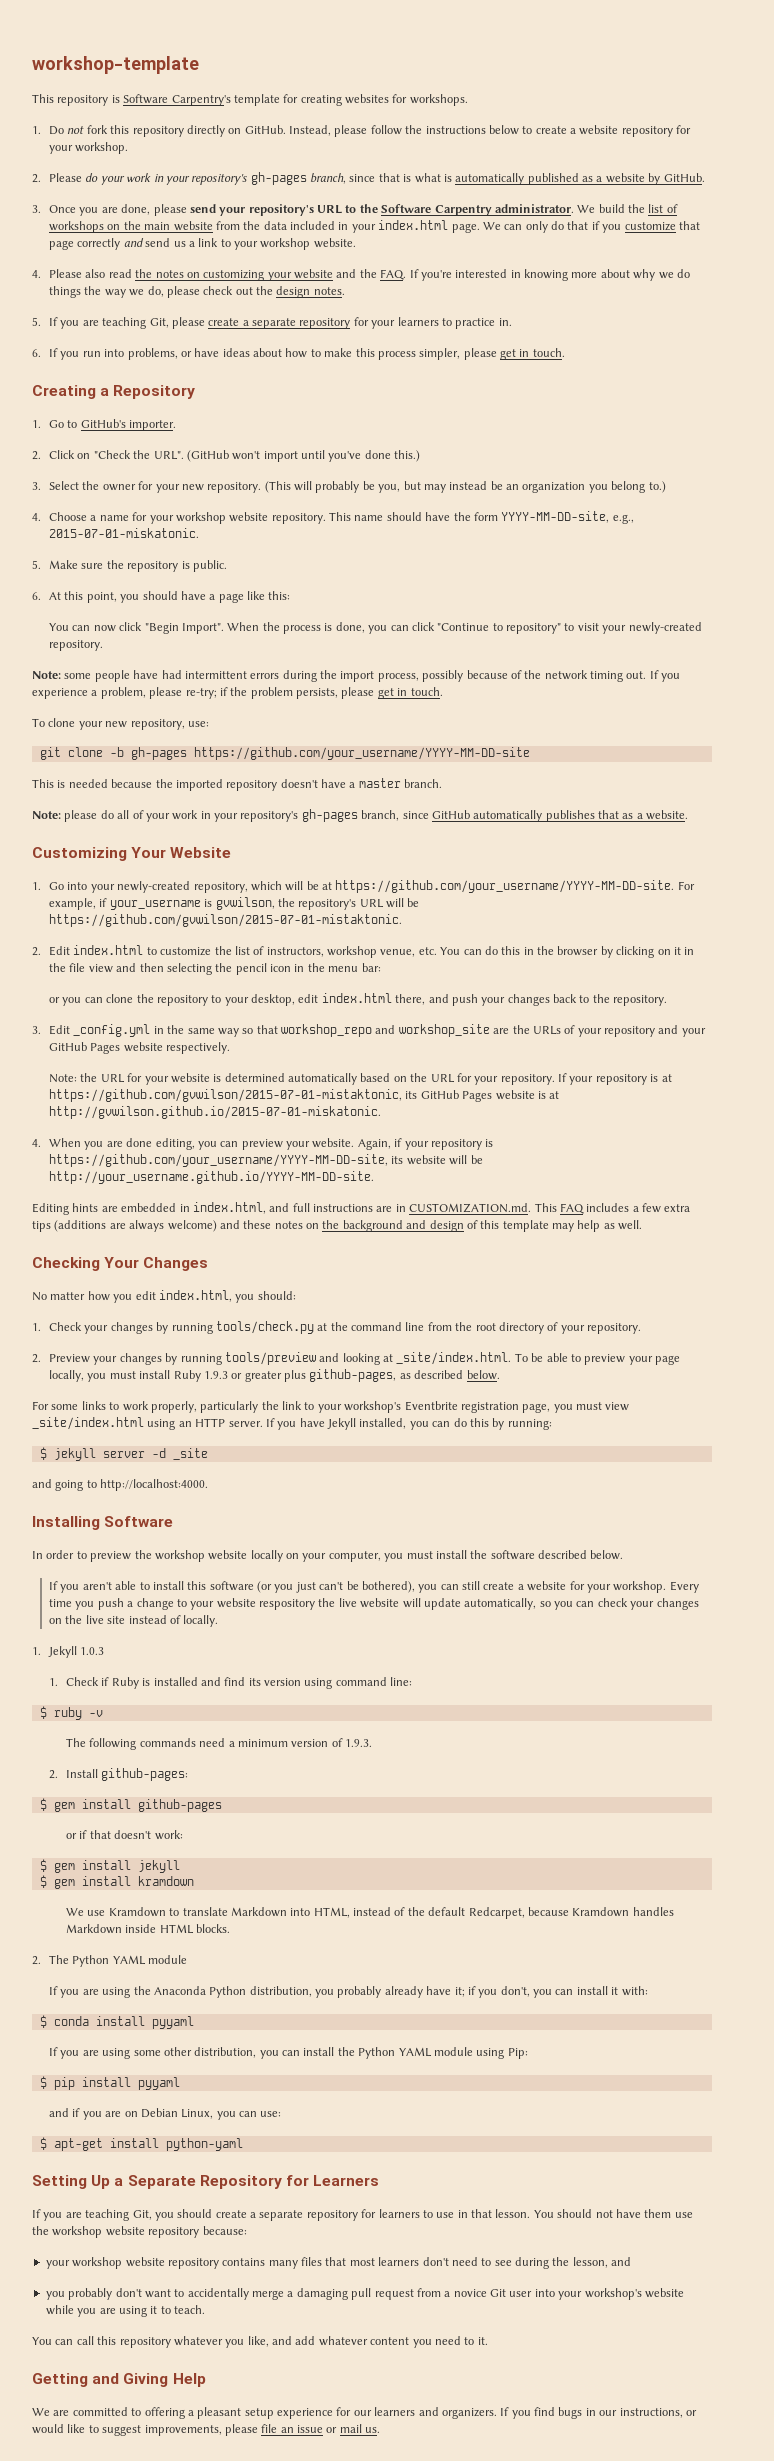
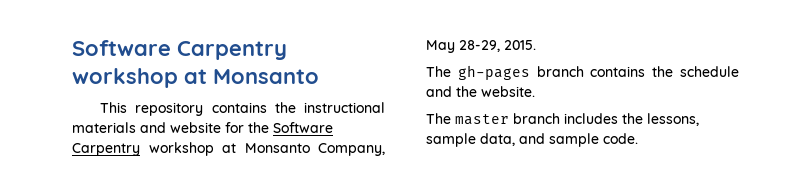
[32,56,199,74] [32,94,468,106] [32,125,692,137] [49,142,129,154] [32,172,705,185] [32,204,678,216] [49,220,700,233] [49,238,356,250] [32,269,690,281] [49,286,345,298] [32,317,512,329] [32,348,565,360] [32,385,196,399] [32,419,177,431] [32,450,421,462] [32,481,666,493] [32,511,634,524] [49,528,200,538] [32,560,227,572] [32,591,291,603] [49,622,702,634] [49,640,104,651] [32,670,681,682] [32,687,443,699] [32,718,209,730] [39,747,530,760] [32,778,443,791] [32,809,689,822] [32,847,232,861] [32,880,695,893] [49,897,420,910] [49,914,403,927] [32,945,695,958] [49,963,381,975] [49,993,668,1006] [32,1024,706,1037] [49,1042,231,1054] [49,1073,672,1085] [49,1089,560,1102] [49,1106,382,1119] [32,1138,494,1150] [49,1154,483,1167] [49,1171,375,1184] [32,1202,691,1215] [32,1220,643,1232] [32,1257,209,1271] [32,1290,296,1303] [32,1321,642,1334] [32,1352,681,1365] [49,1369,500,1382] [32,1401,630,1413] [32,1417,552,1430] [39,1447,208,1461] [32,1479,209,1491] [32,1516,174,1530] [32,1550,624,1562] [49,1581,699,1593] [49,1598,699,1610] [49,1615,219,1627] [32,1646,105,1658] [49,1677,413,1689] [39,1706,103,1720] [66,1738,373,1750] [49,1768,189,1781] [39,1798,222,1812] [66,1830,183,1840] [39,1859,180,1873] [39,1875,194,1889] [66,1907,674,1919] [66,1924,231,1934] [32,1955,188,1967] [49,1986,648,1998] [39,2015,194,2029] [49,2047,528,2059] [39,2076,180,2090] [49,2108,282,2120] [39,2137,243,2151] [32,2175,380,2189] [32,2209,693,2221] [32,2226,247,2238] [45,2257,632,2269] [45,2288,684,2300] [45,2305,205,2317] [32,2336,488,2348] [32,2373,206,2387] [32,2407,697,2419] [32,2424,381,2436] workshop-template // This repository is Software Carpentry's template for creating websites for workshops. // 1. Do not fork this repository directly on GitHub. Instead, please follow the instructions below to create a website repository for your workshop. // 2. Please do your work in your repository's gh-pages branch, since that is what is automatically published as a website by GitHub. // 3. Once you are done, please send your repository's URL to the Software Carpentry administrator. We build the list of workshops on the main website from the data included in your index.html page. We can only do that if you customize that page correctly and send us a link to your workshop website. // 4. Please also read the notes on customizing your website and the FAQ. If you're interested in knowing more about why we do things the way we do, please check out the design notes. // 5. If you are teaching Git, please create a separate repository for your learners to practice in. // 6. If you run into problems, or have ideas about how to make this process simpler, please get in touch. // Creating a Repository // 1. Go to GitHub's importer. // 2. Click on "Check the URL". (GitHub won't import until you've done this.) // 3. Select the owner for your new repository. (This will probably be you, but may instead be an organization you belong to.) // 4. Choose a name for your workshop website repository. This name should have the form YYYY-MM-DD-site, e.g., 2015-07-01-miskatonic. // 5. Make sure the repository is public. // 6. At this point, you should have a page like this: // You can now click "Begin Import". When the process is done, you can click "Continue to repository" to visit your newly-created repository. // Note: some people have had intermittent errors during the import process, possibly because of the network timing out. If you experience a problem, please re-try; if the problem persists, please get in touch. // To clone your new repository, use: // git clone -b gh-pages https://github.com/your_username/YYYY-MM-DD-site // This is needed because the imported repository doesn't have a master branch. // Note: please do all of your work in your repository's gh-pages branch, since GitHub automatically publishes that as a website. // Customizing Your Website // 1. Go into your newly-created repository, which will be at https://github.com/your_username/YYYY-MM-DD-site. For example, if your_username is gvwilson, the repository's URL will be https://github.com/gvwilson/2015-07-01-mistaktonic. // 2. Edit index.html to customize the list of instructors, workshop venue, etc. You can do this in the browser by clicking on it in the file view and then selecting the pencil icon in the menu bar: // or you can clone the repository to your desktop, edit index.html there, and push your changes back to the repository. // 3. Edit _config.yml in the same way so that workshop_repo and workshop_site are the URLs of your repository and your GitHub Pages website respectively. // Note: the URL for your website is determined automatically based on the URL for your repository. If your repository is at https://github.com/gvwilson/2015-07-01-mistaktonic, its GitHub Pages website is at http://gvwilson.github.io/2015-07-01-miskatonic. // 4. When you are done editing, you can preview your website. Again, if your repository is https://github.com/your_username/YYYY-MM-DD-site, its website will be http://your_username.github.io/YYYY-MM-DD-site. // Editing hints are embedded in index.html, and full instructions are in CUSTOMIZATION.md. This FAQ includes a few extra tips (additions are always welcome) and these notes on the background and design of this template may help as well. // Checking Your Changes // No matter how you edit index.html, you should: // 1. Check your changes by running tools/check.py at the command line from the root directory of your repository. // 2. Preview your changes by running tools/preview and looking at _site/index.html. To be able to preview your page locally, you must install Ruby 1.9.3 or greater plus github-pages, as described below. // For some links to work properly, particularly the link to your workshop's Eventbrite registration page, you must view _site/index.html using an HTTP server. If you have Jekyll installed, you can do this by running: // $ jekyll server -d _site // and going to http://localhost:4000. // Installing Software // In order to preview the workshop website locally on your computer, you must install the software described below. // If you aren't able to install this software (or you just can't be bothered), you can still create a website for your workshop. Every time you push a change to your website respository the live website will update automatically, so you can check your changes on the live site instead of locally. // 1. Jekyll 1.0.3 // 1. Check if Ruby is installed and find its version using command line: // $ ruby -v // The following commands need a minimum version of 1.9.3. // 2. Install github-pages: // $ gem install github-pages // or if that doesn't work: // $ gem install jekyll // $ gem install kramdown // We use Kramdown to translate Markdown into HTML, instead of the default Redcarpet, because Kramdown handles Markdown inside HTML blocks. // 2. The Python YAML module // If you are using the Anaconda Python distribution, you probably already have it; if you don't, you can install it with: // $ conda install pyyaml // If you are using some other distribution, you can install the Python YAML module using Pip: // $ pip install pyyaml // and if you are on Debian Linux, you can use: // $ apt-get install python-yaml // Setting Up a Separate Repository for Learners // If you are teaching Git, you should create a separate repository for learners to use in that lesson. You should not have them use the workshop website repository because: // your workshop website repository contains many files that most learners don't need to see during the lesson, and // you probably don't want to accidentally merge a damaging pull request from a novice Git user into your workshop's website while you are using it to teach. // You can call this repository whatever you like, and add whatever content you need to it. // Getting and Giving Help // We are committed to offering a pleasant setup experience for our learners and organizers. If you find bugs in our instructions, or would like to suggest improvements, please file an issue or mail us. -> [72,40,287,60] [72,68,319,88] [100,102,385,116] [72,122,333,133] [72,142,385,156] [426,40,536,53] [426,65,739,80] [426,86,535,97] [426,113,699,126] [426,133,638,147] Software Carpentry workshop at Monsanto // This repository contains the instructional materials and website for the Software Carpentry workshop at Monsanto Company, May 28-29, 2015. // The gh-pages branch contains the schedule and the website. // The master branch includes the lessons, sample data, and sample code.

